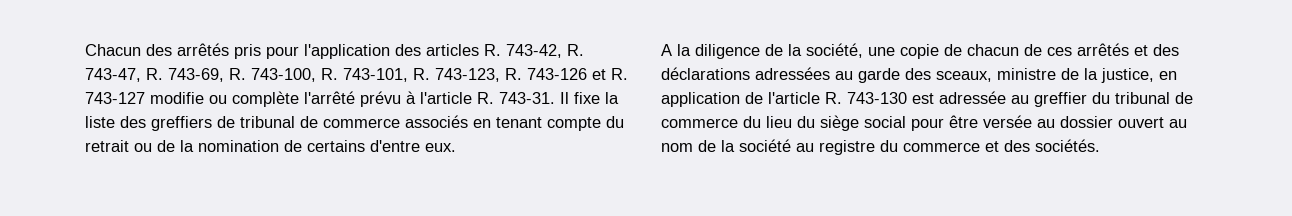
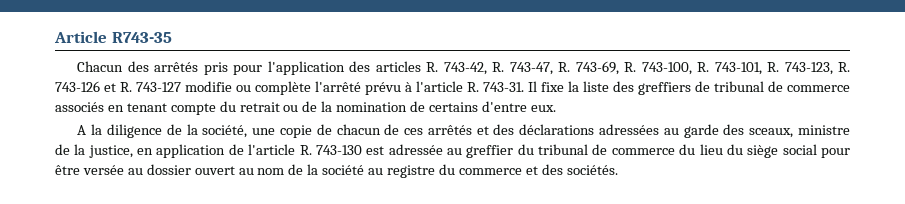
(85, 50) none -> [54,31,172,43] Article R743-35 //

